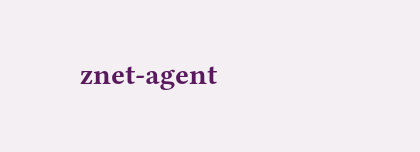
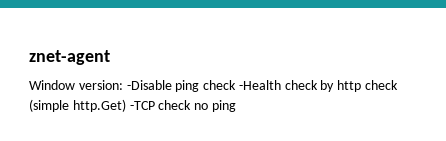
(217, 78) none -> [29,80,399,92] [29,99,236,112] // Window version: -Disable ping check -Health check by http check (simple http.Get) -TCP check no ping

